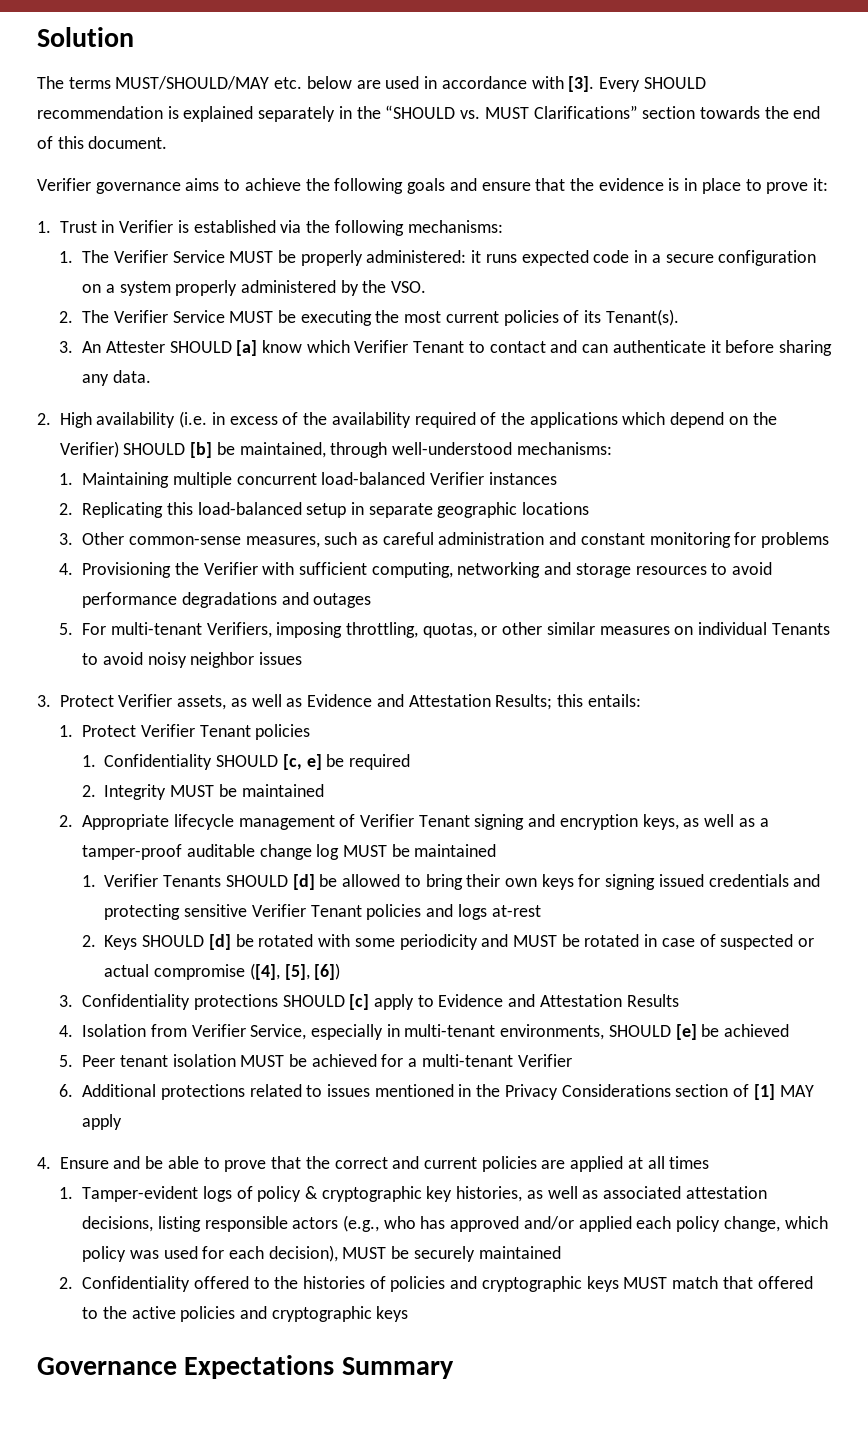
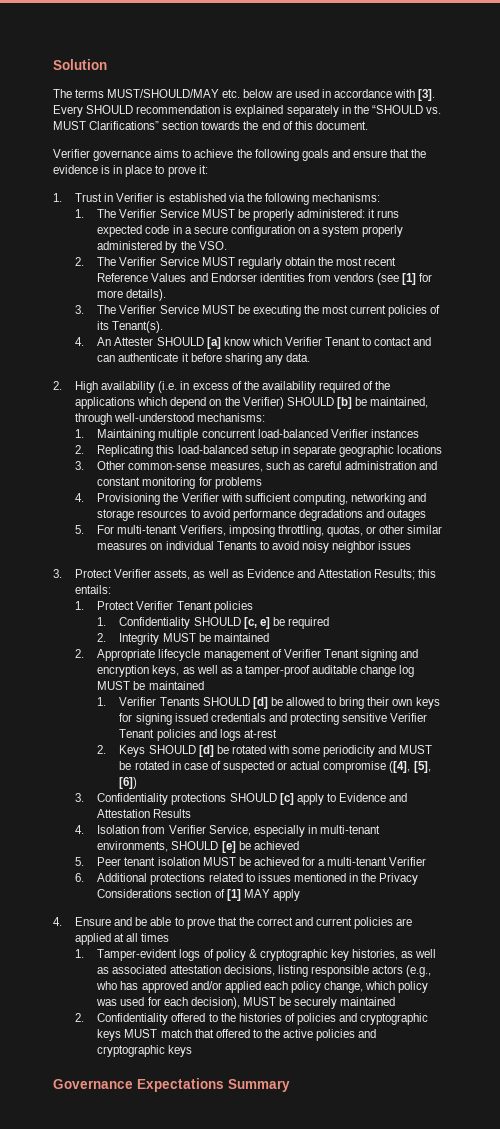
(274, 317) none -> [237,257,397,269] [97,273,433,285] [97,289,167,301] [75,305,235,314] regularly obtain the most recent Reference Values and Endorser identities from vendors (see [1] for more details). // 3. The Verifier Service MUST
[59,341,74,353] 3. -> [75,337,85,346] 4.

